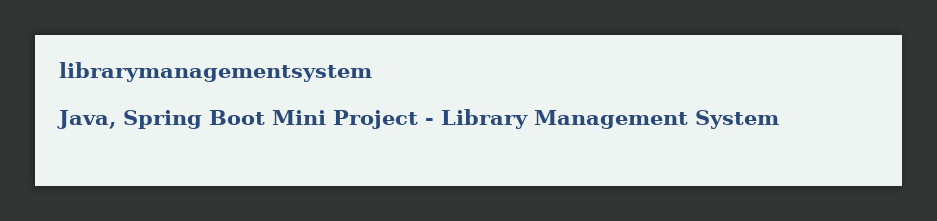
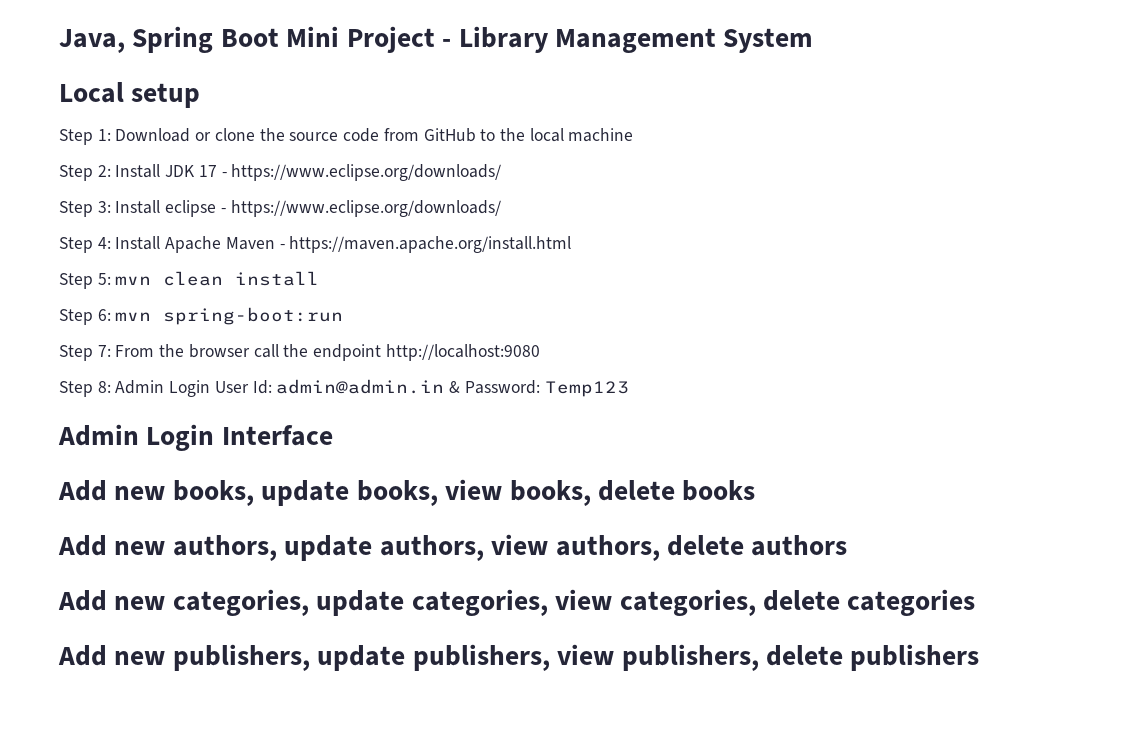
[59,62,372,82] librarymanagementsystem // -> (59, 41) none
(779, 119) none -> [59,82,201,108] [59,128,634,145] [59,164,502,181] [59,200,501,217] [59,236,572,253] [59,271,320,289] [59,307,344,325] [59,344,540,361] [59,379,629,397] [58,424,333,451] [58,479,756,506] [58,534,848,561] [58,589,976,616] [58,644,980,671] // Local setup // Step 1: Download or clone the source code from GitHub to the local machine // Step 2: Install JDK 17 - https://www.eclipse.org/downloads/ // Step 3: Install eclipse - https://www.eclipse.org/downloads/ // Step 4: Install Apache Maven - https://maven.apache.org/install.html // Step 5: mvn clean install // Step 6: mvn spring-boot:run // Step 7: From the browser call the endpoint http://localhost:9080 // Step 8: Admin Login User Id: admin@admin.in & Password: Temp123 // Admin Login Interface // Add new books, update books, view books, delete books // Add new authors, update authors, view authors, delete authors // Add new categories, update categories, view categories, delete categories // Add new publishers, update publishers, view publishers, delete publishers

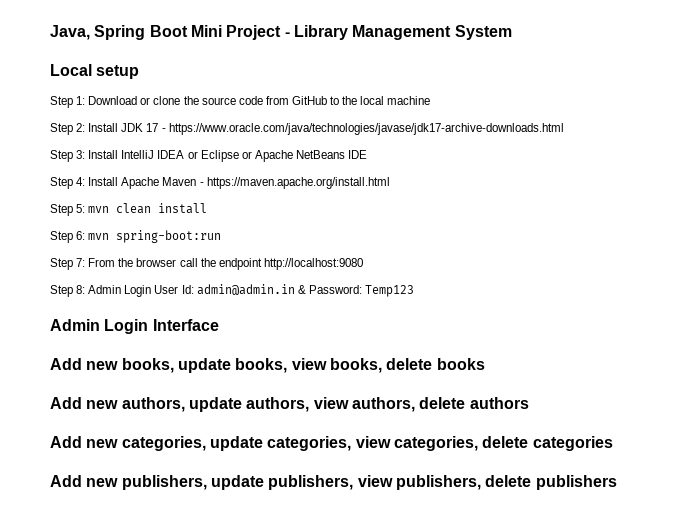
[231,164,502,181] https://www.eclipse.org/downloads/ -> [168,123,564,135] https://www.oracle.com/java/technologies/javase/jdk17-archive-downloads.html
[165,200,501,217] eclipse - https://www.eclipse.org/downloads/ -> [121,150,368,162] IntelliJ IDEA or Eclipse or Apache NetBeans IDE

